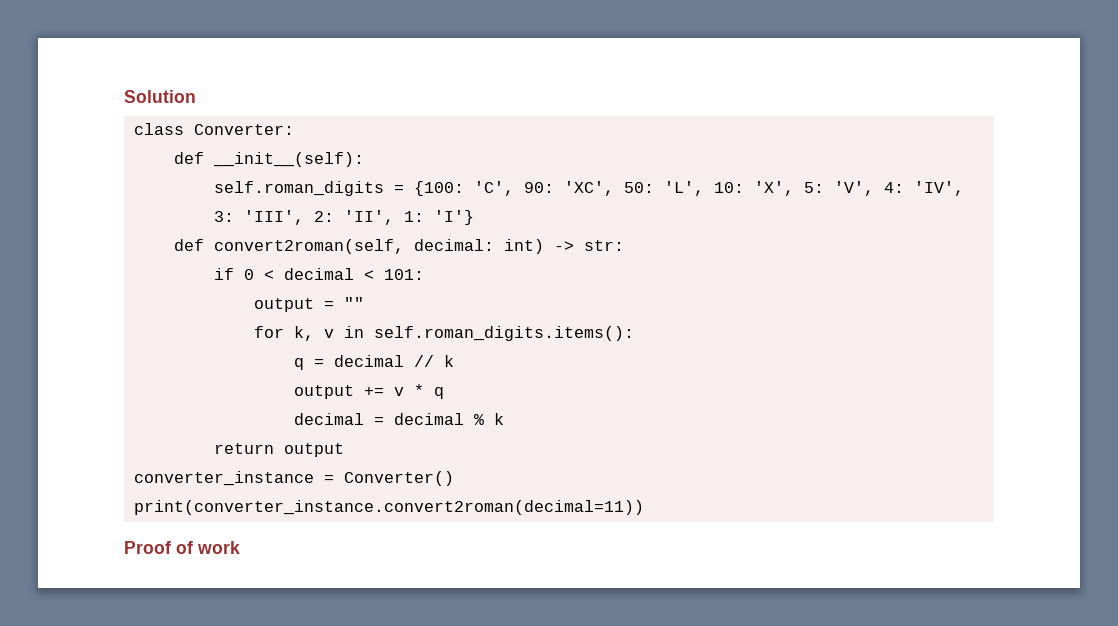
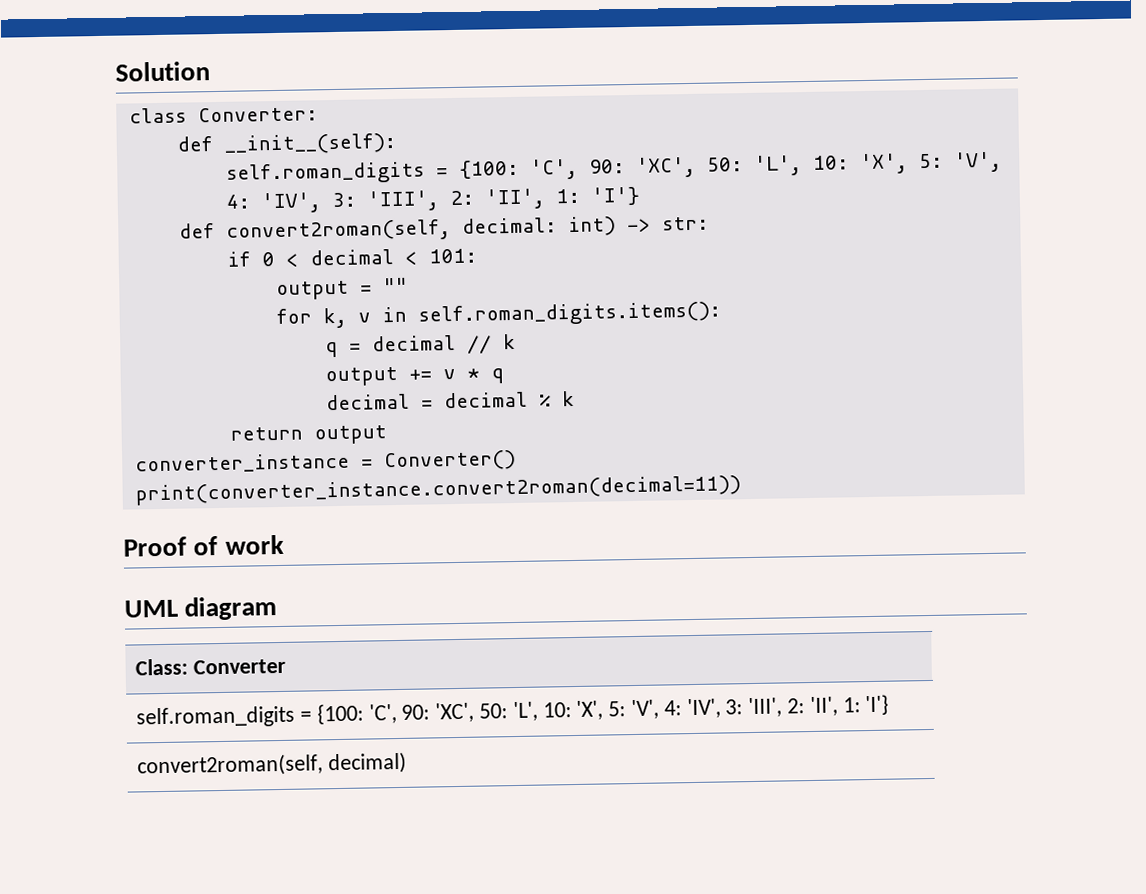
(240, 547) none -> [124,596,278,621] [135,658,286,676] [136,694,890,729] [137,751,407,778] // UML diagram // Class: Converter // self.roman_digits = {100: 'C', 90: 'XC', 50: 'L', 10: 'X', 5: 'V', 4: 'IV', 3: 'III', 2: 'II', 1: 'I'} // convert2roman(self, decimal)

